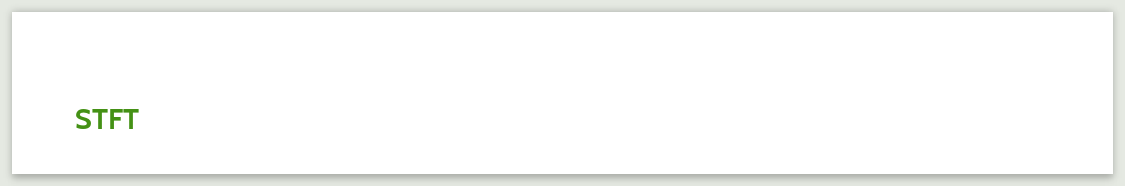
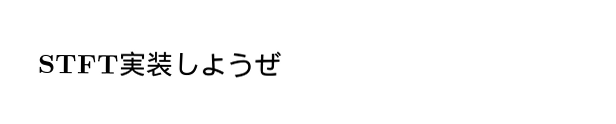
(139, 119) none -> [118,50,282,78] 実装しようぜ

